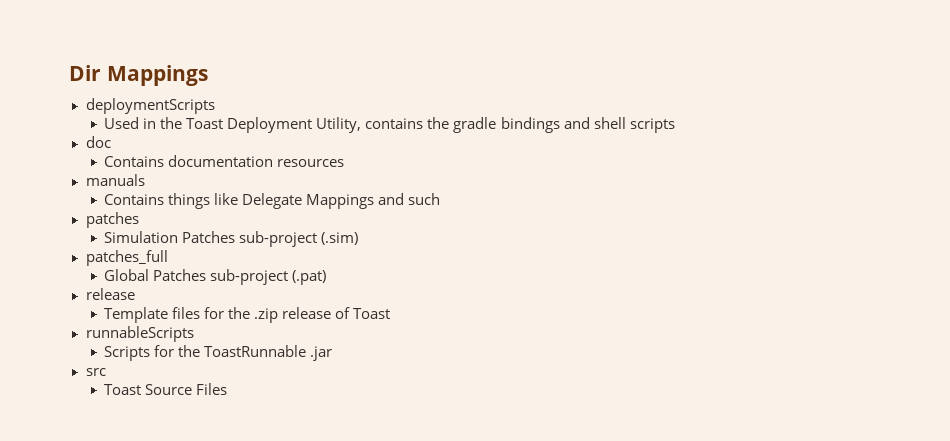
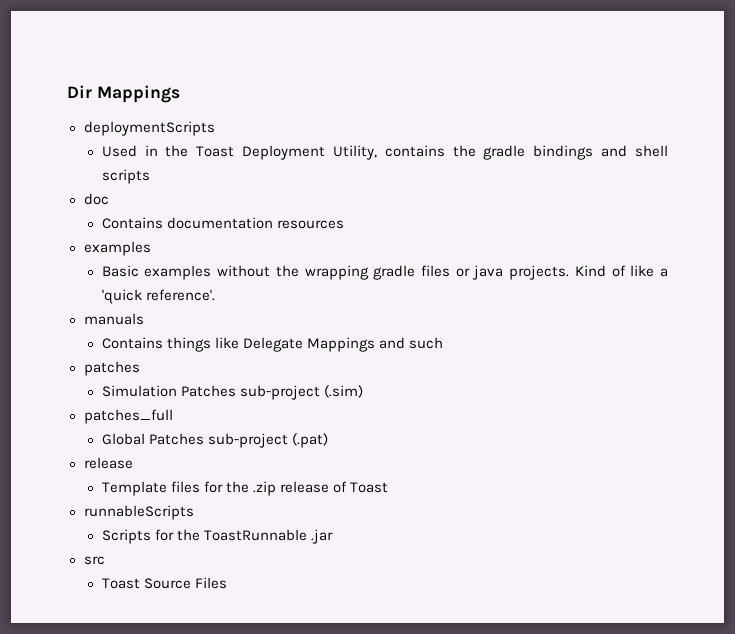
(345, 163) none -> [83,241,151,256] [101,265,668,280] [101,289,215,304] // examples // Basic examples without the wrapping gradle files or java projects. Kind of like a 'quick reference'.

